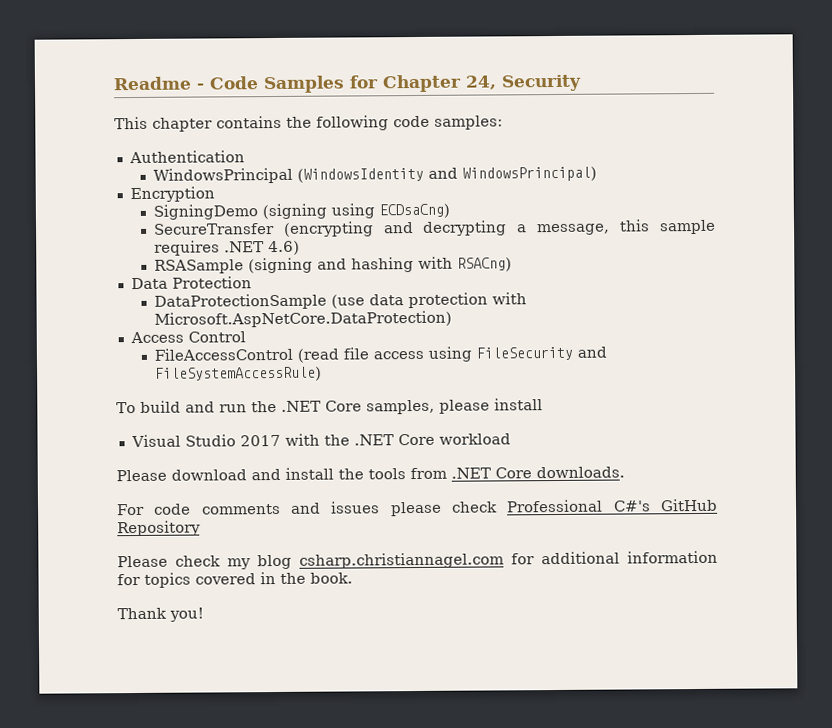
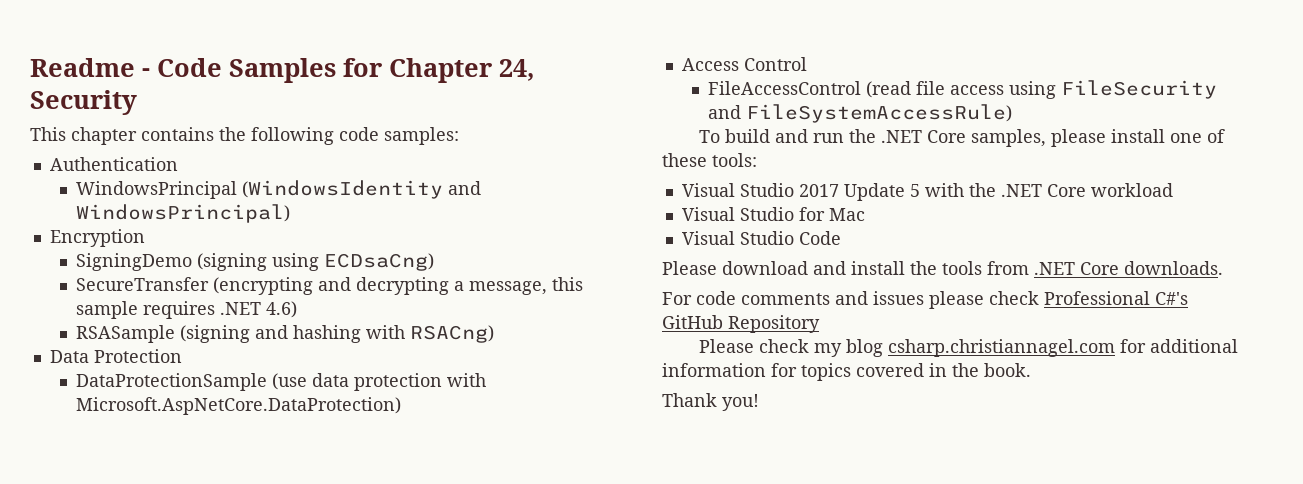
(543, 404) none -> [1169,129,1225,143] [662,153,757,167] one of these tools:
(281, 440) none -> [843,183,920,201] Update 5
(511, 439) none -> [681,207,865,221] [681,231,841,245] // Visual Studio for Mac // Visual Studio Code

